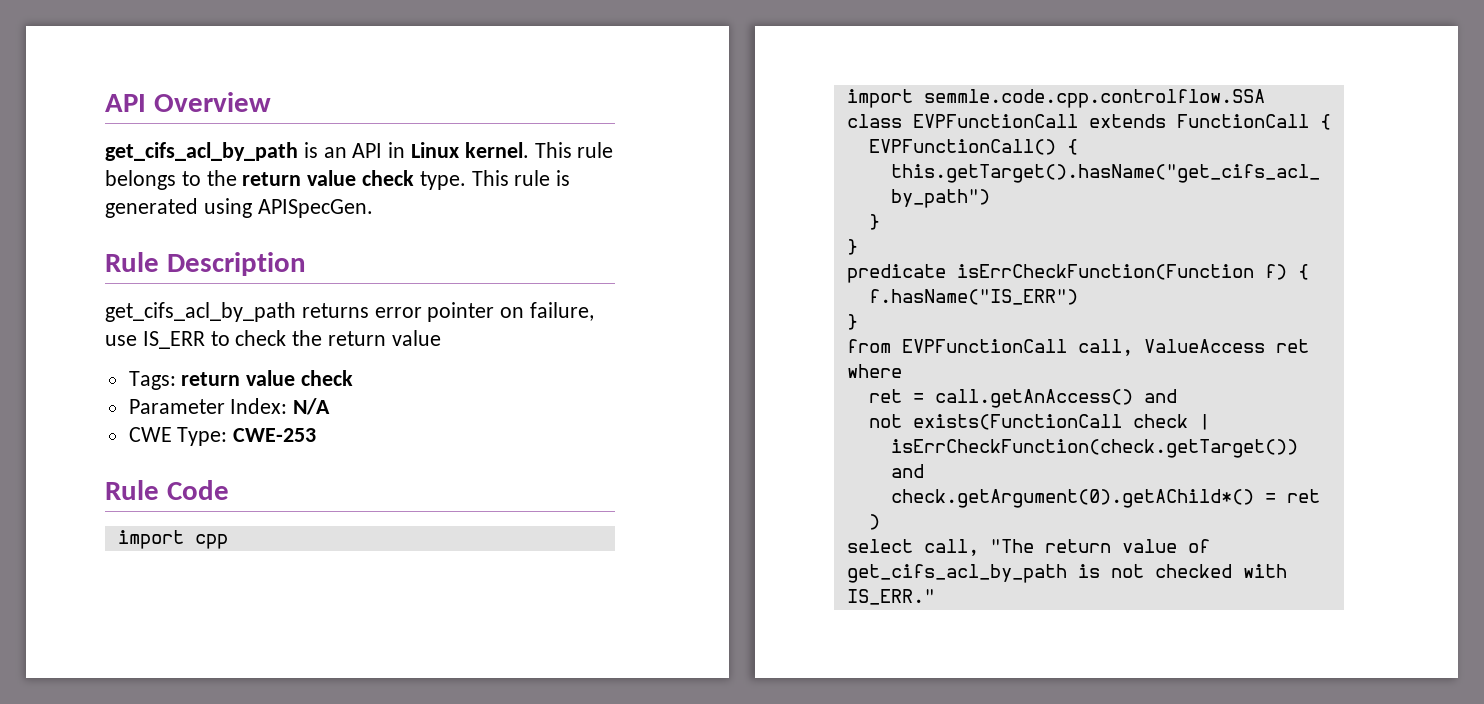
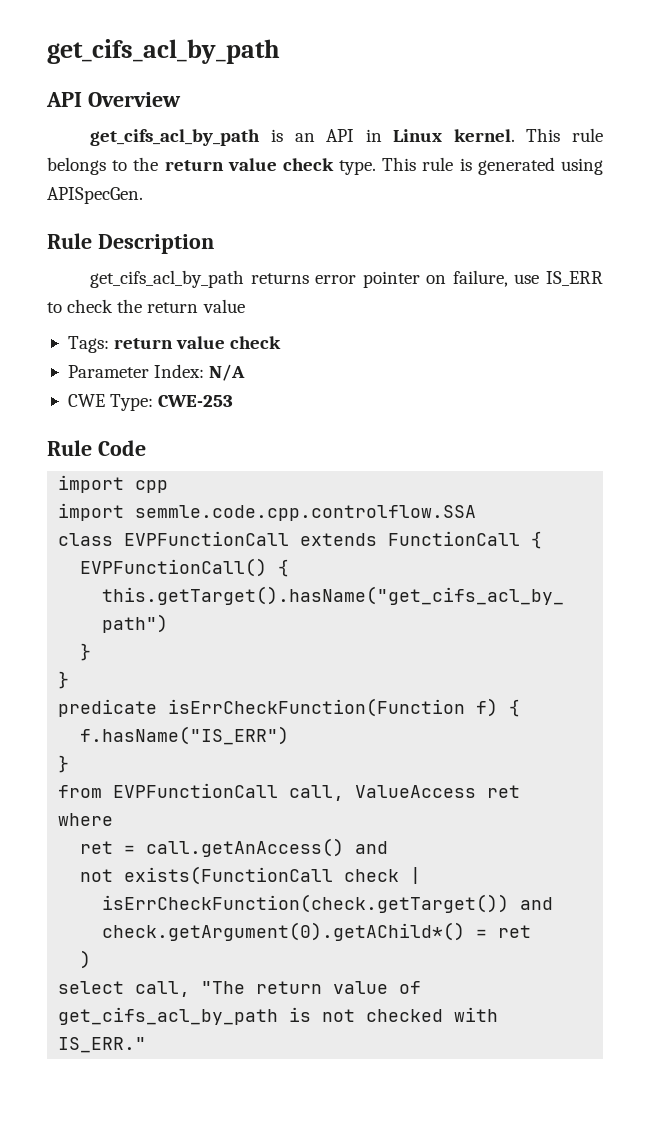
(105, 103) none -> [47,39,280,64] get_cifs_acl_by_path //

